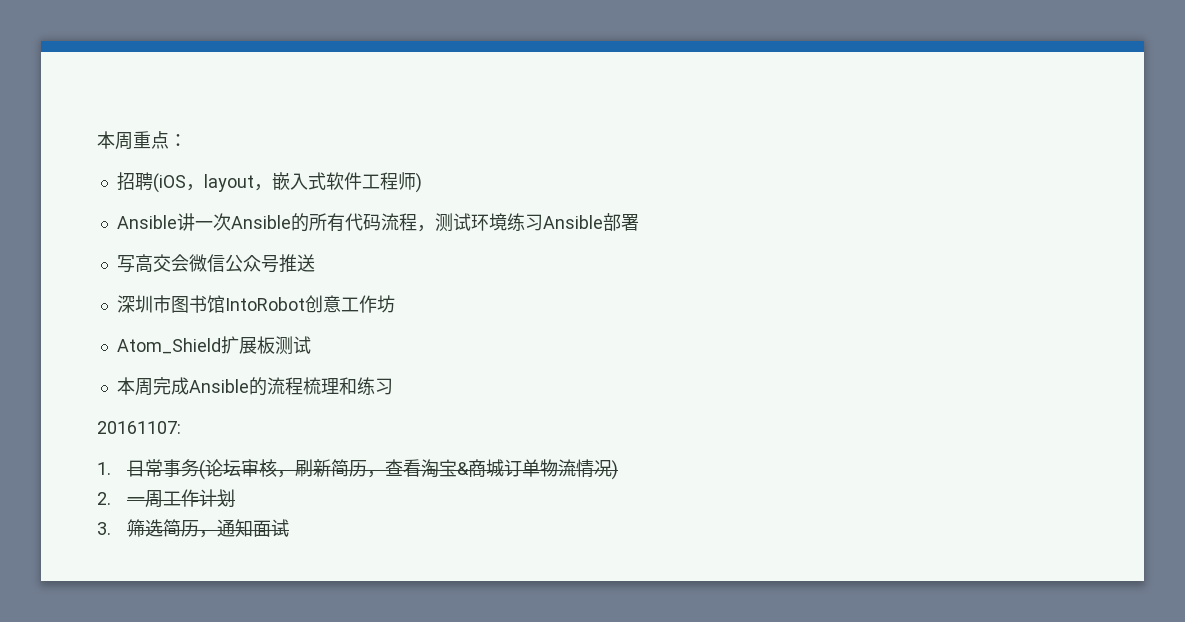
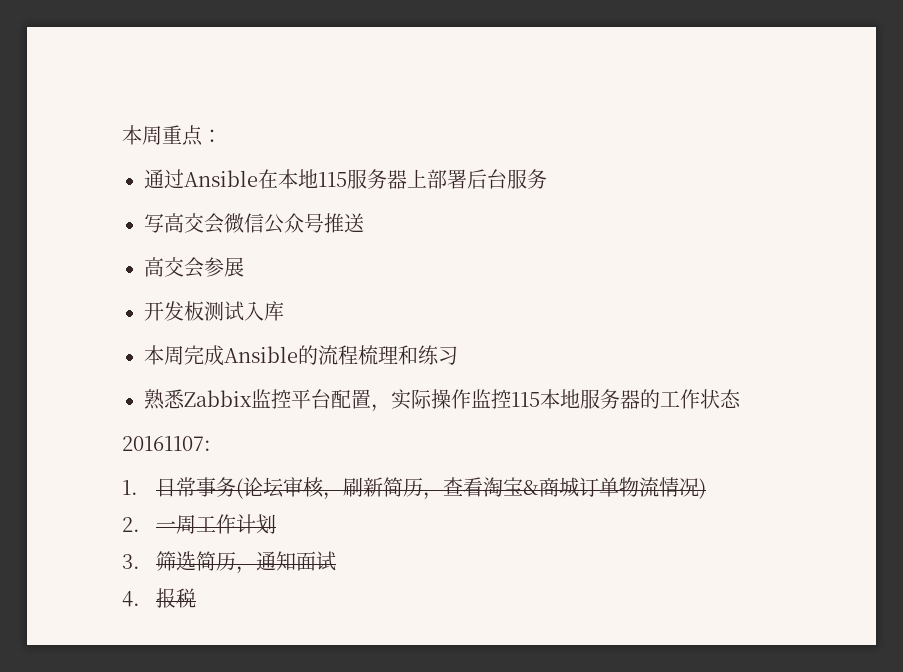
[116,172,422,193] [116,213,603,232] 招聘(iOS，layout，嵌入式软件工程师) // Ansible讲一次Ansible的所有代码流程，测试环境练习Ansible -> [144,169,427,189] 通过Ansible在本地115服务器上
(639, 222) none -> [467,169,547,189] 后台服务
[116,295,395,313] [116,336,257,354] 深圳市图书馆IntoRobot创意工作坊 // Atom_Shield扩展 -> [144,257,244,278] [144,301,184,321] 高交会参展 // 开发
(311, 345) none -> [244,301,284,321] 入库
(393, 386) none -> [144,389,741,412] // 熟悉Zabbix监控平台配置，实际操作监控115本地服务器的工作状态
(290, 528) none -> [122,588,196,608] // 4.报税

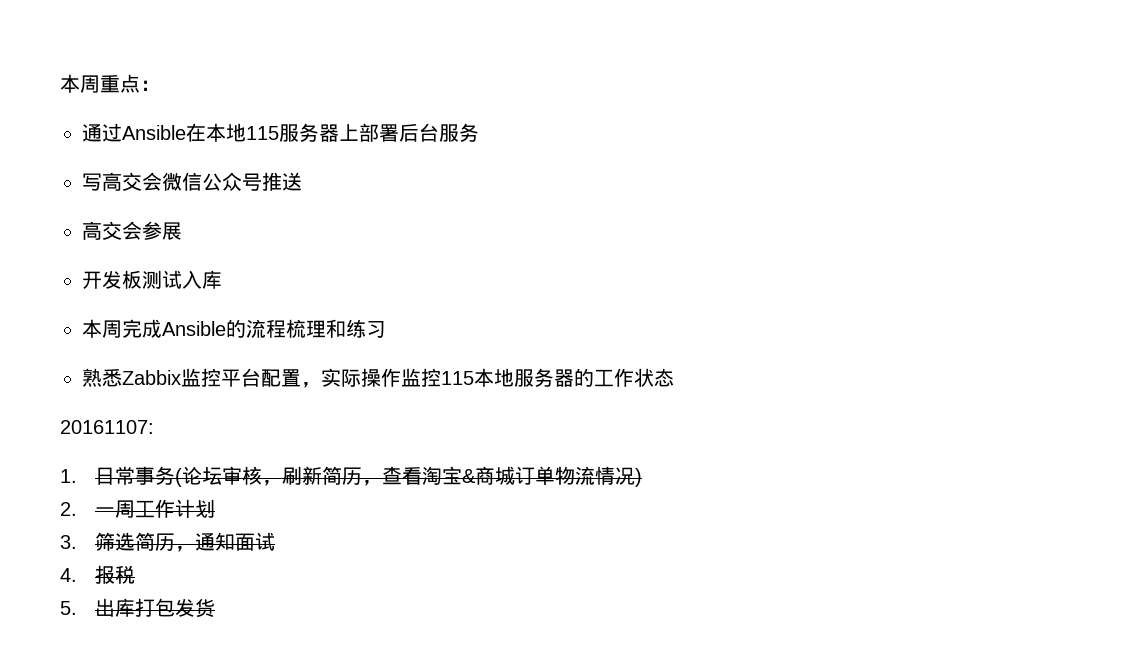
(196, 598) none -> [60,598,216,618] // 5.出库打包发货

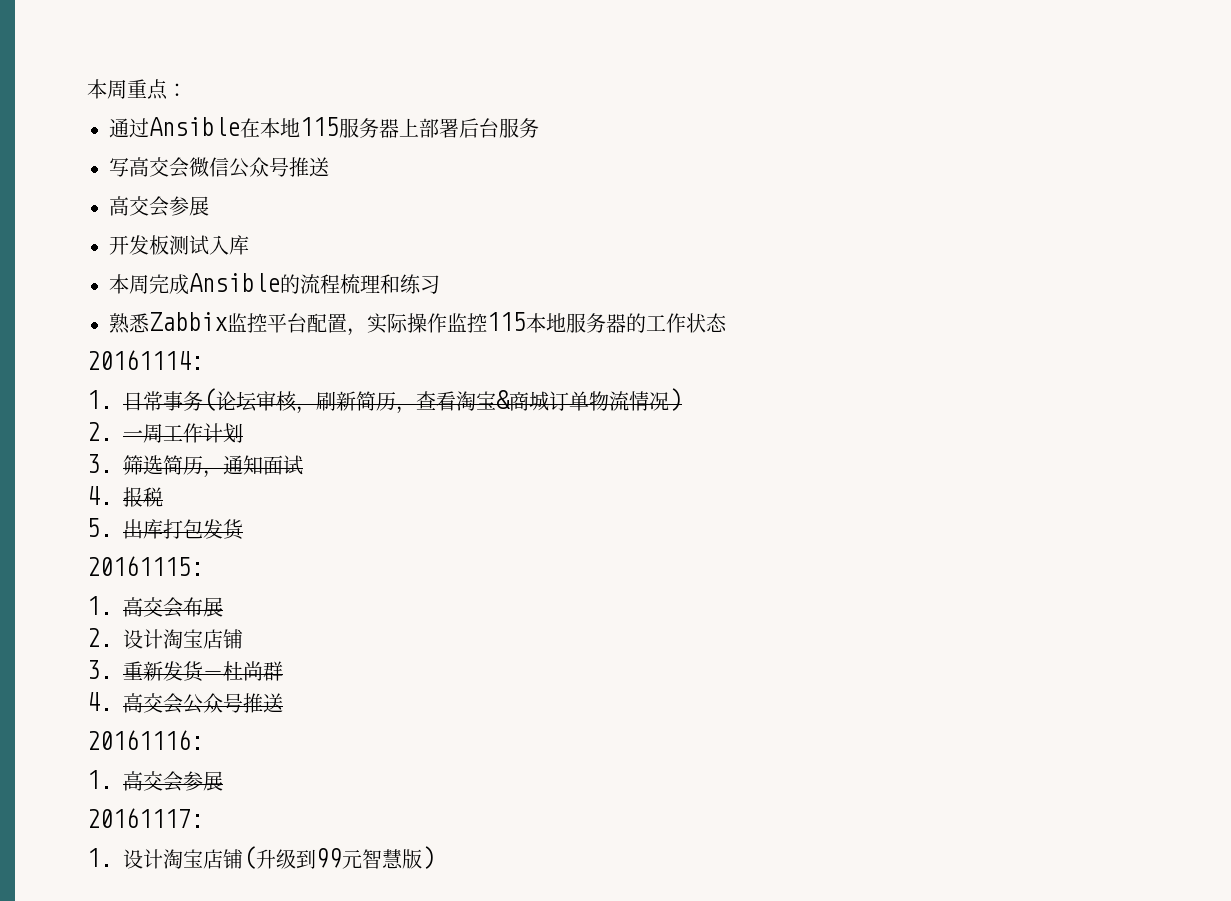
[60,420,154,434] 20161107: -> [87,350,204,370] 20161114:
(216, 608) none -> [87,556,204,576] [87,596,223,618] [87,628,243,649] [87,660,283,682] [87,692,283,714] [87,730,204,750] [87,770,223,792] [87,808,204,828] [87,846,435,869] // 20161115: // 1.高交会布展 // 2.设计淘宝店铺 // 3.重新发货－杜尚群 // 4.高交会公众号推送 // 20161116: // 1.高交会参展 // 20161117: // 1.设计淘宝店铺(升级到99元智慧版)

